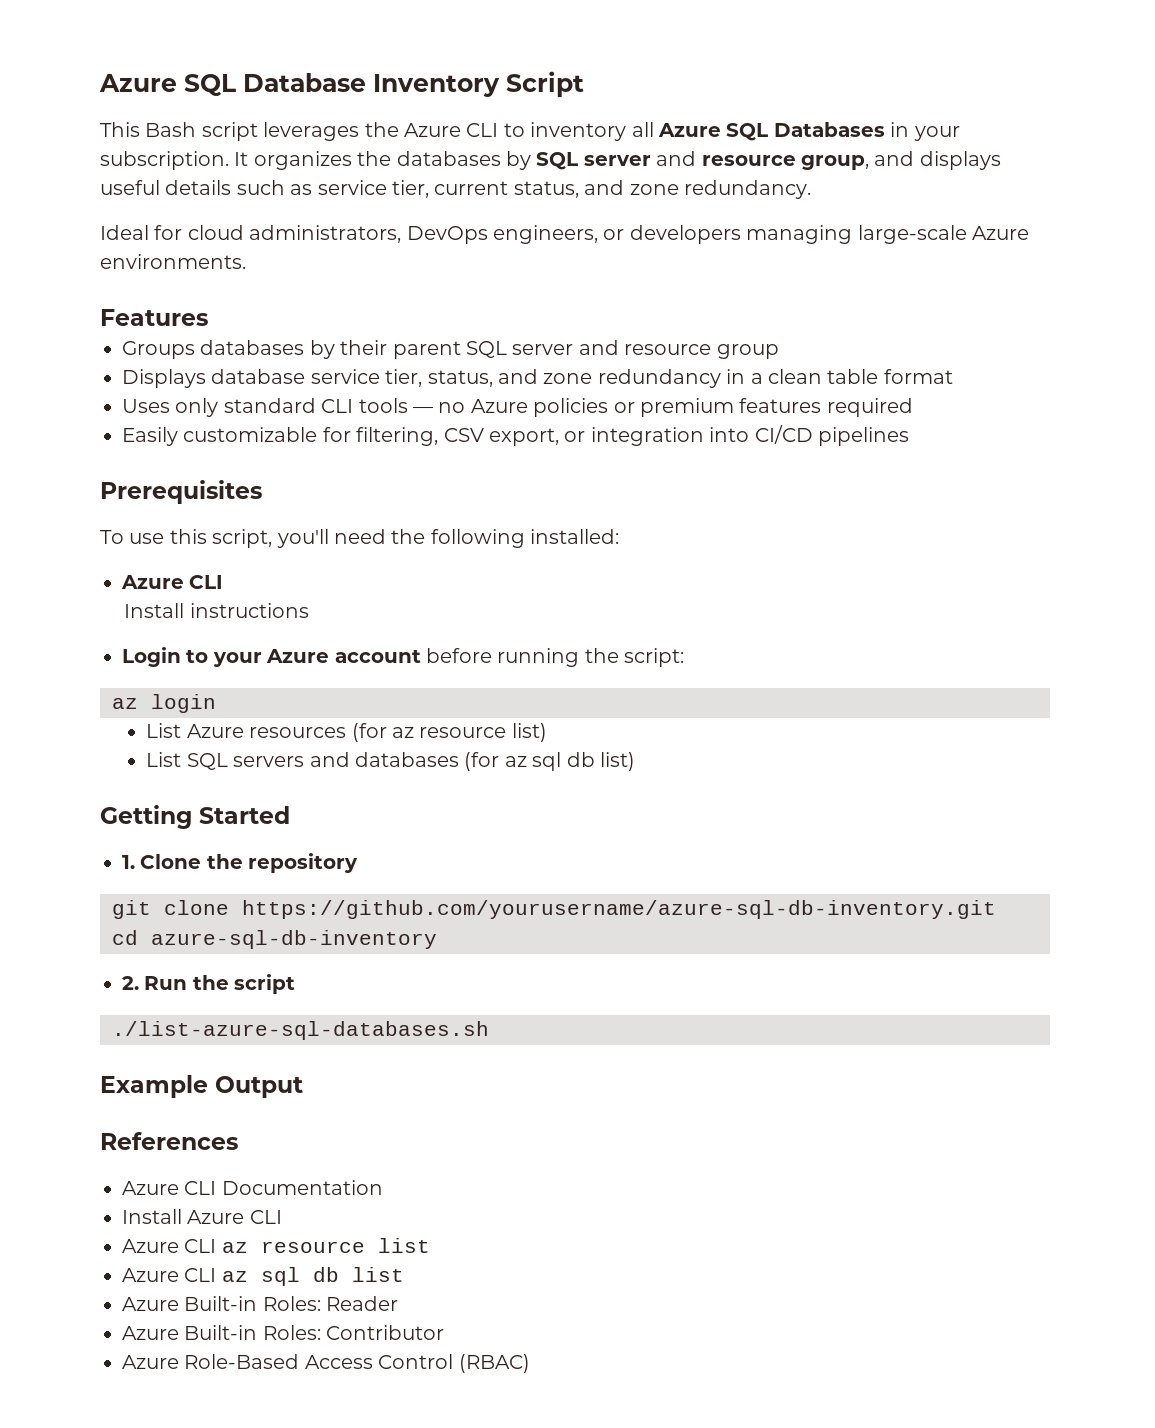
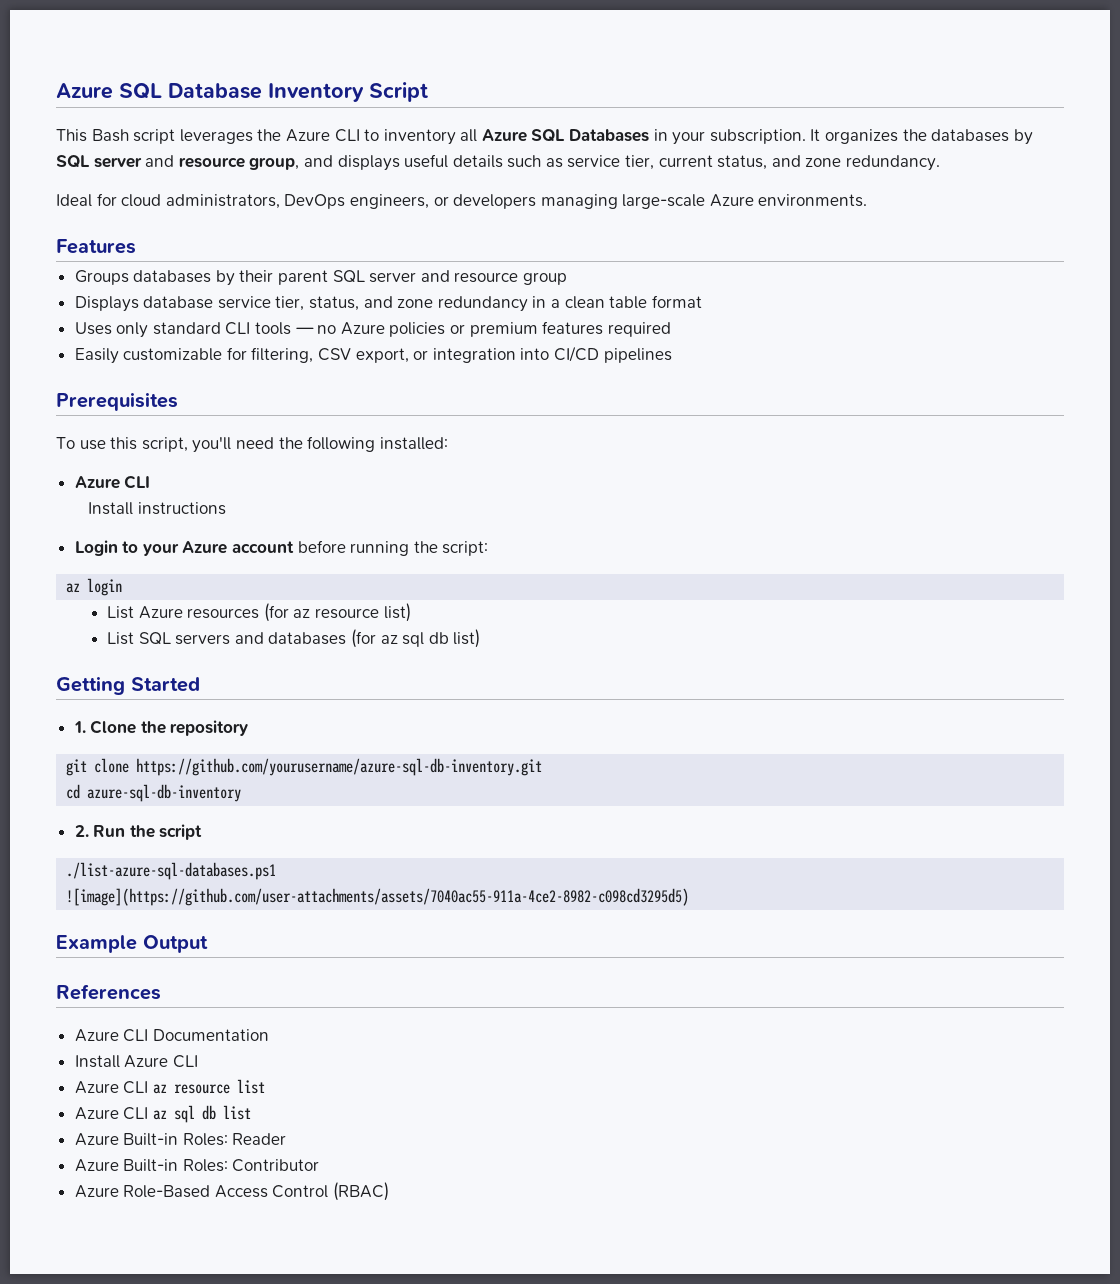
[112,1021,489,1040] ./list-azure-sql-databases.sh -> [66,862,277,880] [66,888,690,906] ./list-azure-sql-databases.ps1 // ![image](https://github.com/user-attachments/assets/7040ac55-911a-4ce2-8982-c098cd3295d5)

